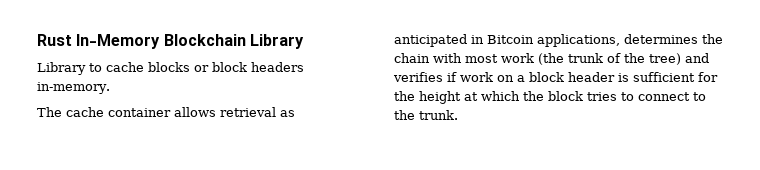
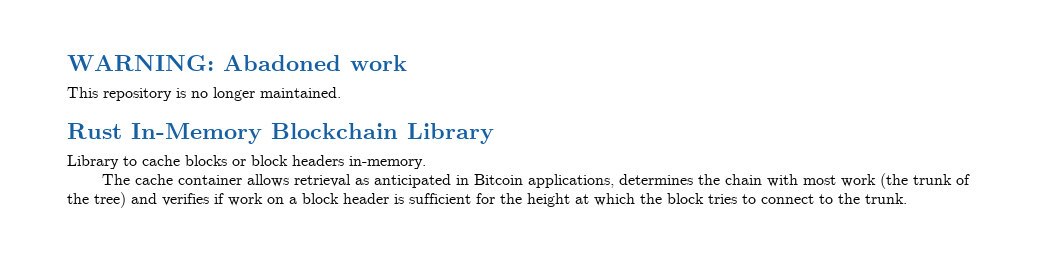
(37, 40) none -> [67,55,407,71] [67,87,341,101] WARNING: Abadoned work // This repository is no longer maintained. //

